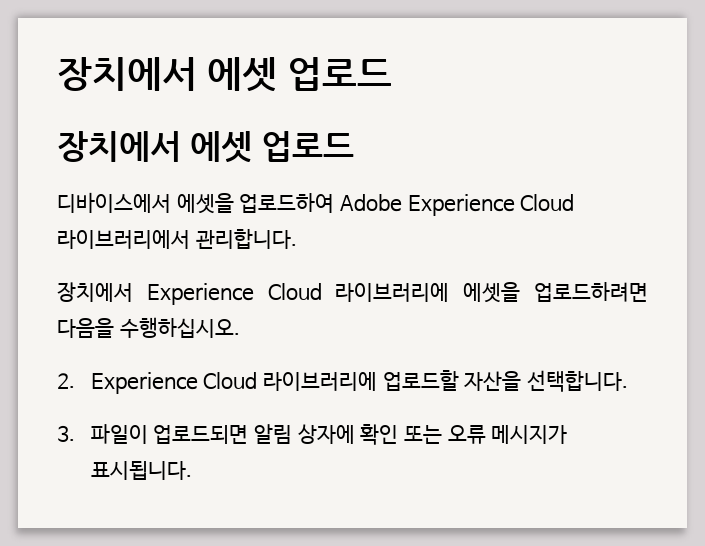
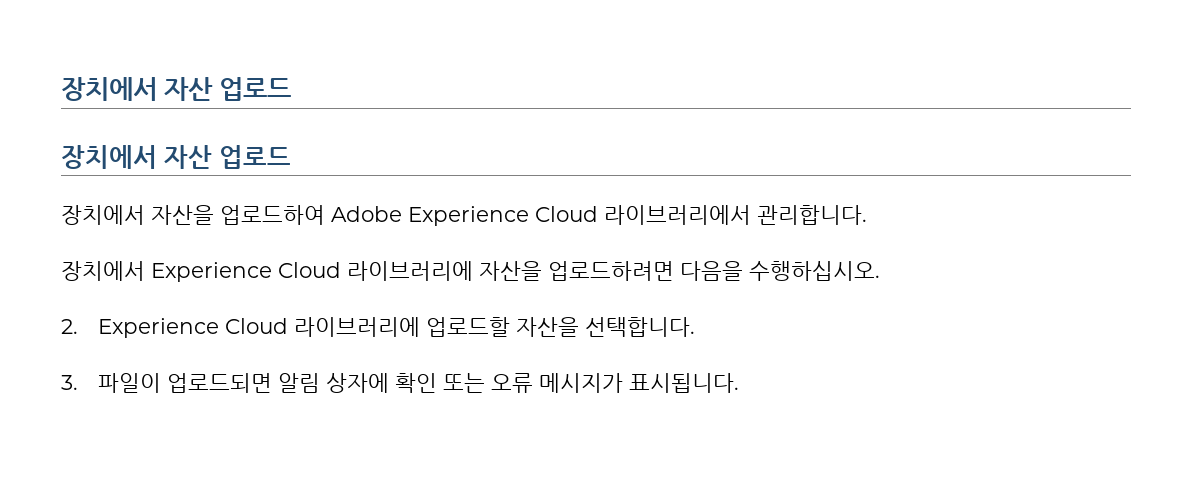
[57,57,392,92] [57,131,354,163] [57,192,234,214] 장치에서 에셋 업로드 // 장치에서 에셋 업로드 // 디바이스에서 에셋을 -> [61,77,292,101] [61,145,291,169] [61,205,214,225] 장치에서 자산 업로드 // 장치에서 자산 업로드 // 장치에서 자산을
[463,282,521,303] 에셋을 -> [479,261,542,281] 자산을

